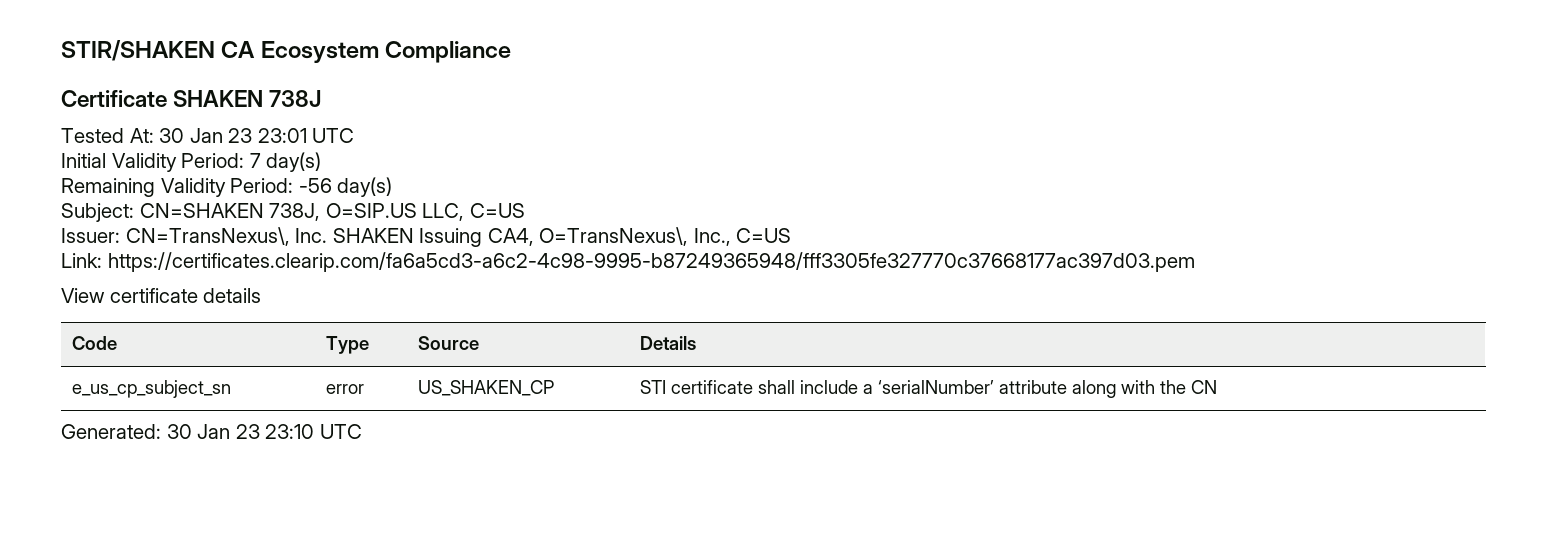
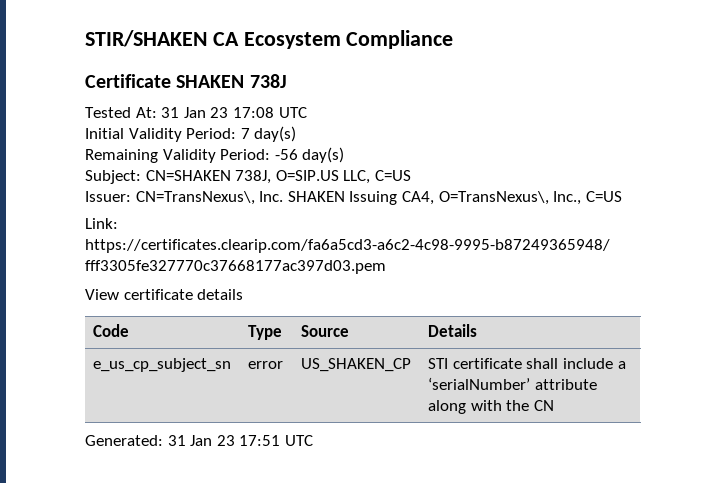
[159,128,307,143] 30 Jan 23 23:01 -> [161,107,274,118] 31 Jan 23 17:08
[166,424,315,439] 30 Jan 23 23:10 -> [167,435,281,446] 31 Jan 23 17:51

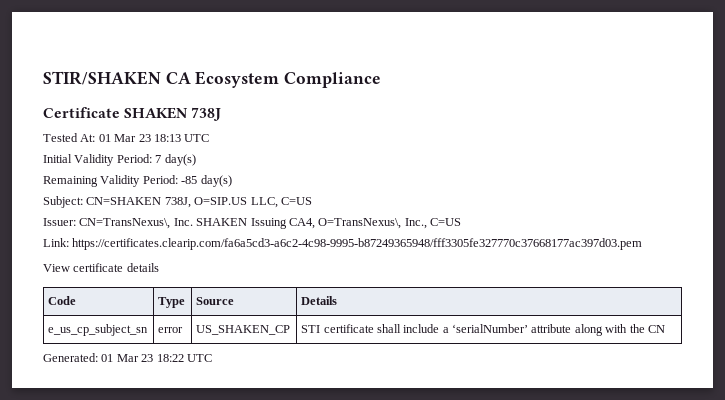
[161,107,274,118] 31 Jan 23 17:08 -> [98,134,181,142] 01 Mar 23 18:13
[274,149,298,160] -56 -> [181,176,198,184] -85
[167,435,281,446] 31 Jan 23 17:51 -> [101,354,184,362] 01 Mar 23 18:22

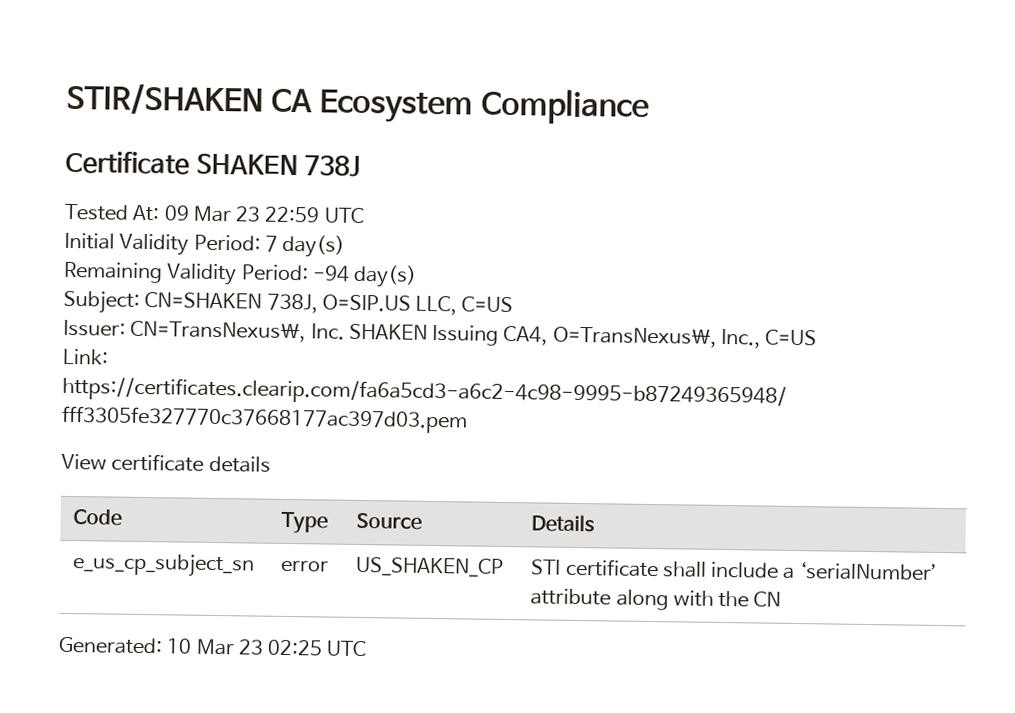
[98,134,181,142] 01 Mar 23 18:13 -> [163,205,321,223] 09 Mar 23 22:59
[181,176,198,184] -85 -> [312,265,350,282] -94
[101,354,184,362] 01 Mar 23 18:22 -> [166,638,324,656] 10 Mar 23 02:25

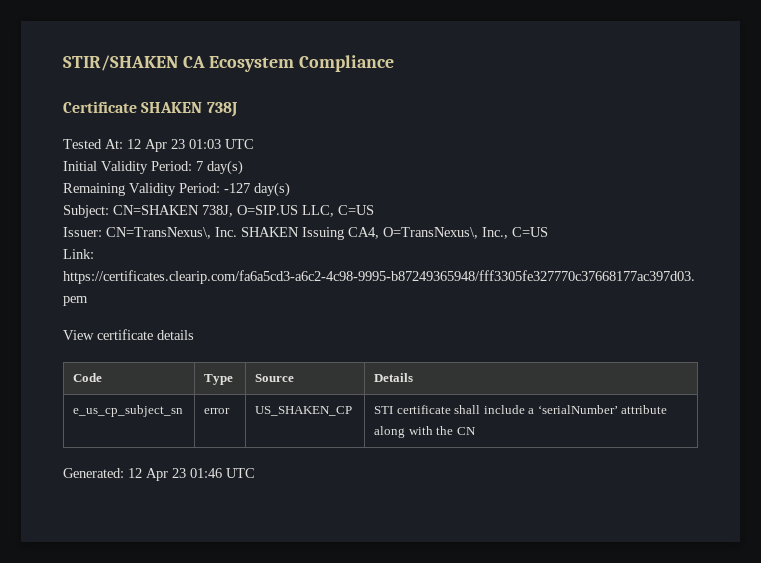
[163,205,321,223] 09 Mar 23 22:59 -> [127,139,221,152] 12 Apr 23 01:03
[312,265,350,282] -94 -> [224,183,250,193] -127
[166,638,324,656] 10 Mar 23 02:25 -> [128,468,222,481] 12 Apr 23 01:46

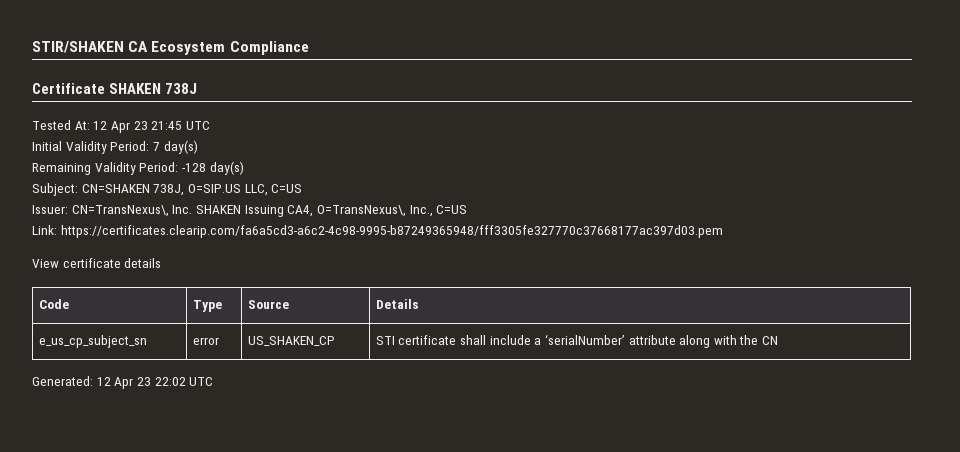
[189,139,221,149] 01:03 -> [151,121,183,130] 21:45
[224,183,250,193] -127 -> [181,163,206,172] -128
[190,468,222,478] 01:46 -> [154,377,186,386] 22:02

